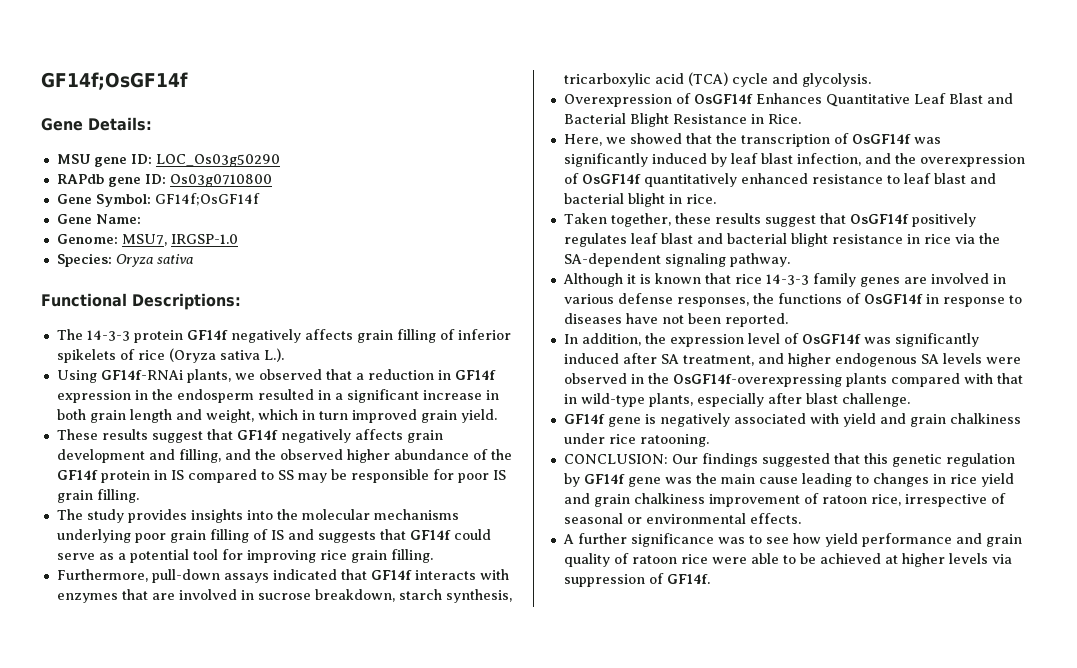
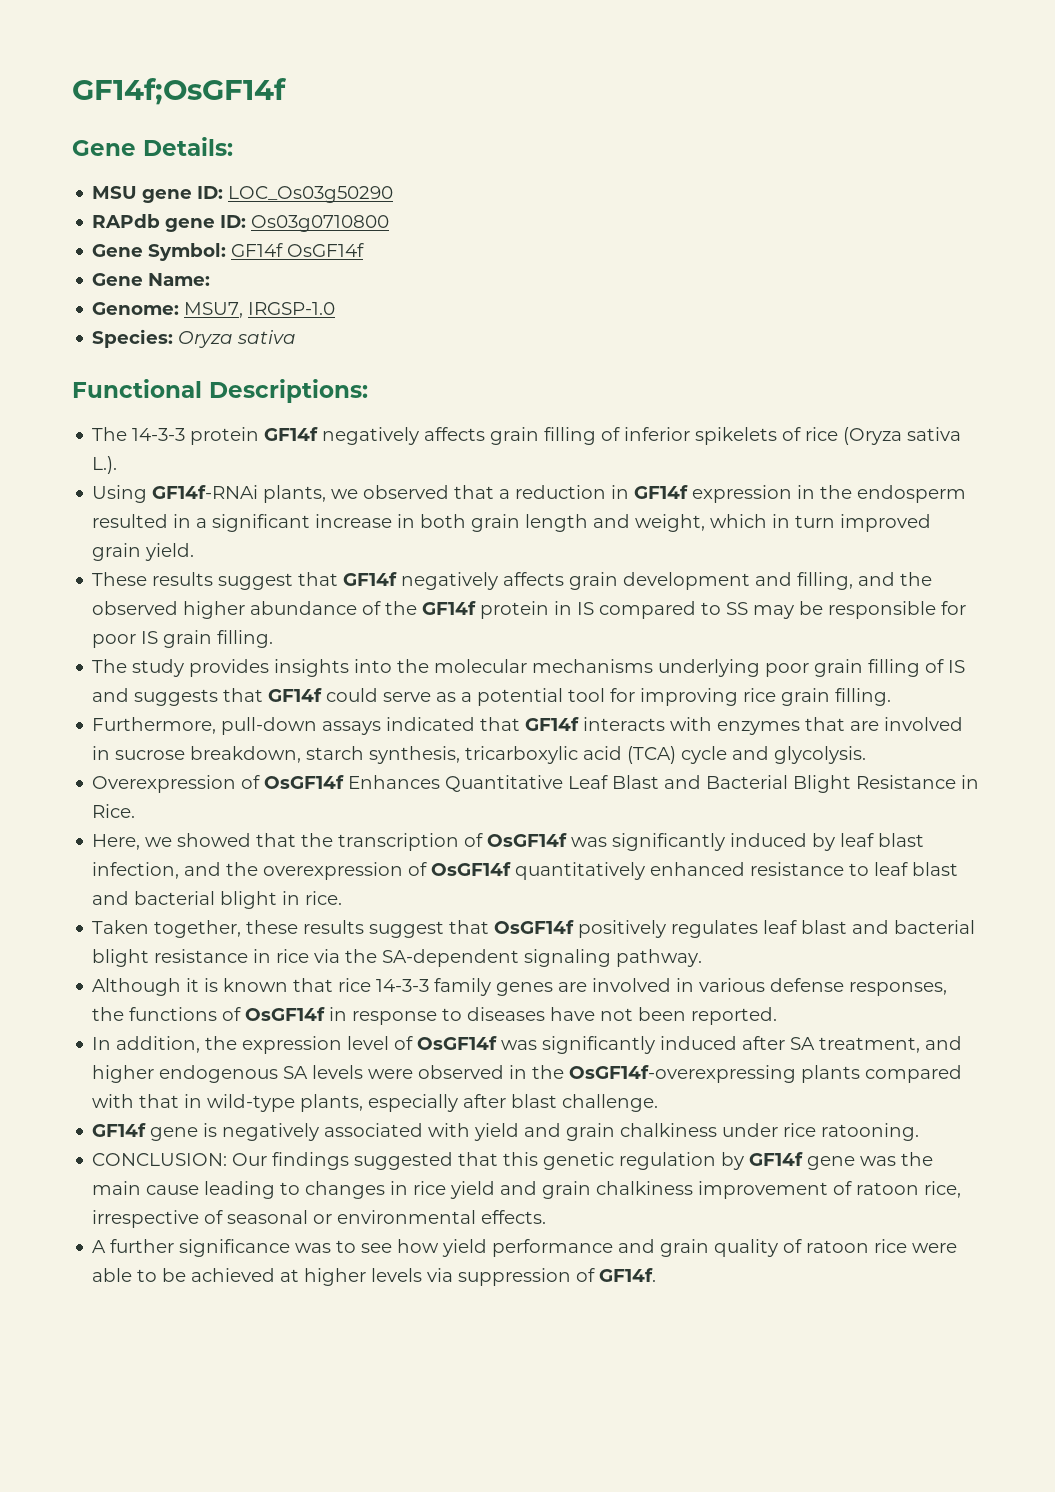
[154,193,260,206] GF14f;OsGF14f -> [231,243,365,257] GF14f OsGF14f

